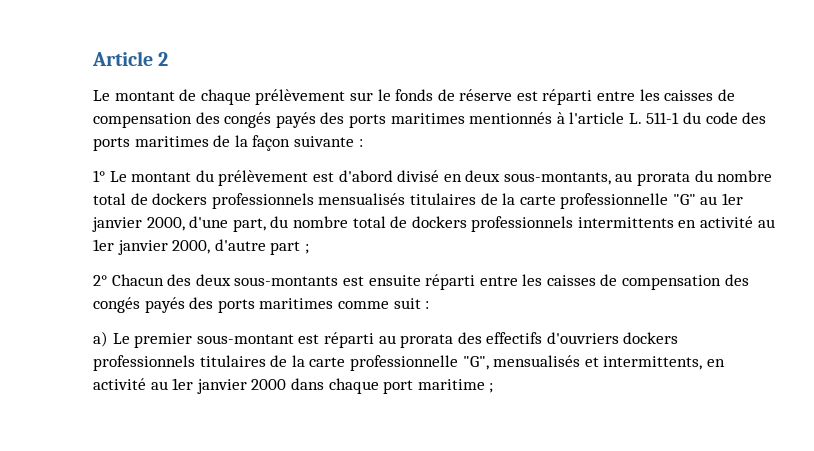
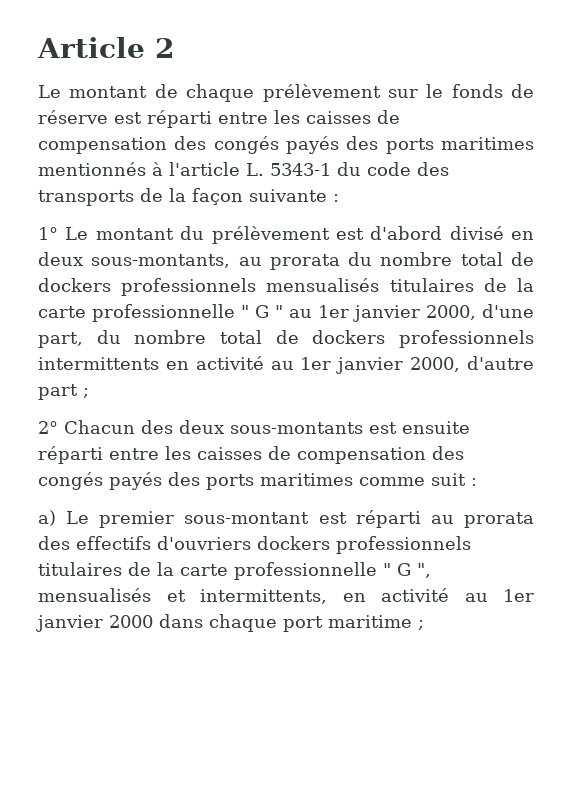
[646,112,680,124] 511-1 -> [270,163,331,176] 5343-1
[93,136,209,151] ports maritimes -> [38,190,134,206] transports
[672,194,696,205] "G" -> [241,305,283,318] " G "
[462,356,489,370] "G", -> [383,563,431,578] " G ",

